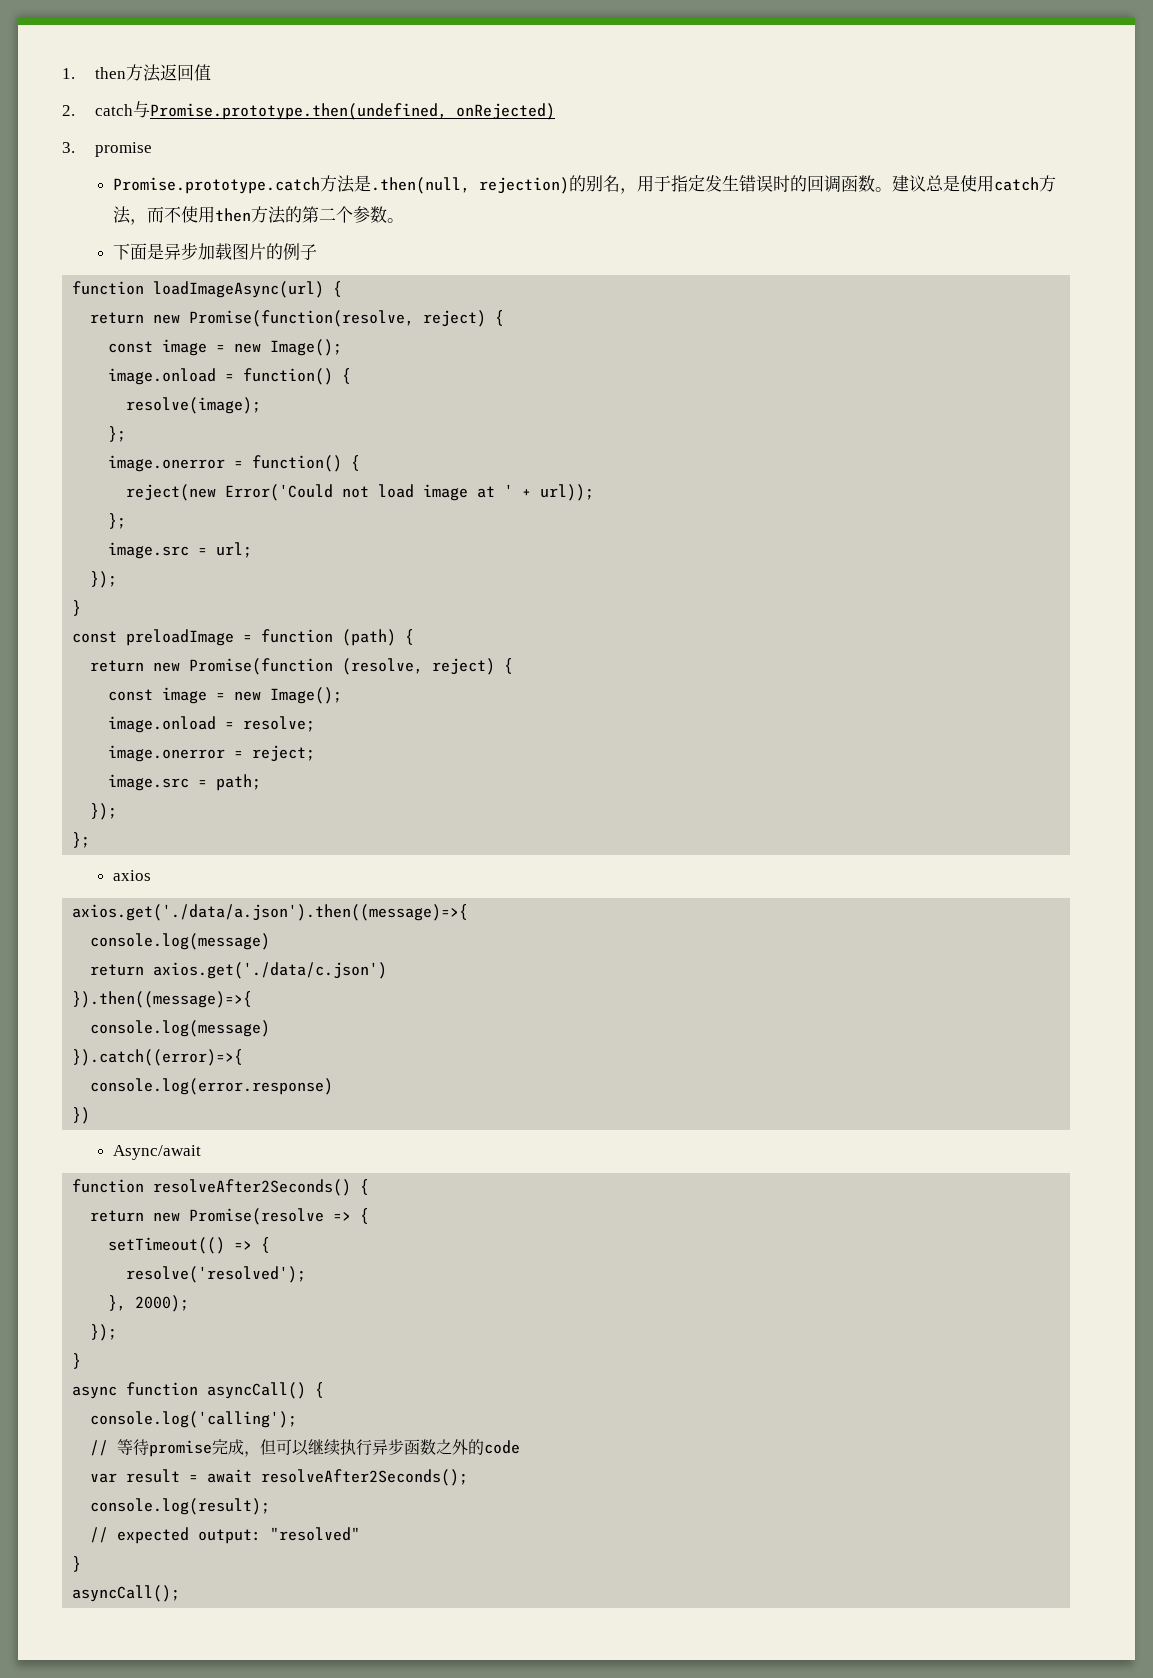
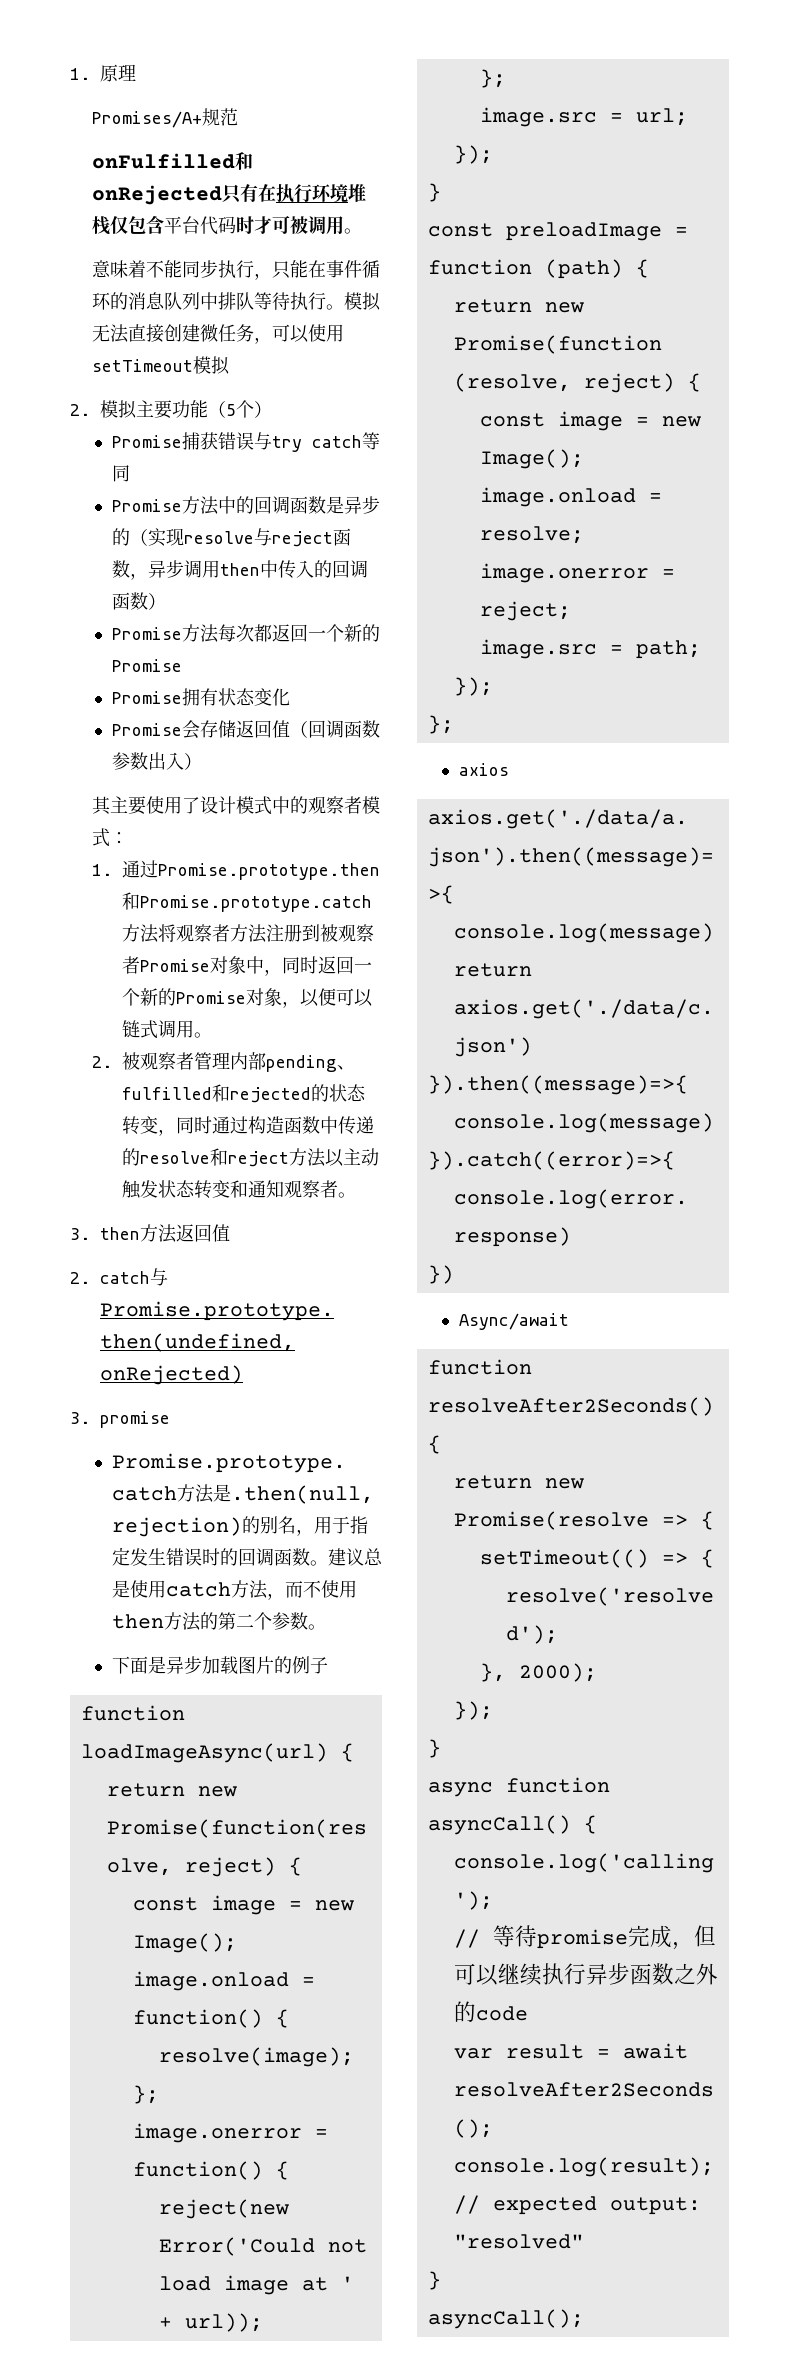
[62,68,75,79] 1. -> [70,64,136,82] [91,108,238,128] [91,152,253,170] [91,183,366,205] [91,215,362,235] [91,260,380,280] [91,292,381,311] [91,324,344,344] [91,356,230,375] [70,400,272,419] [111,432,380,452] [111,465,130,482] [111,496,380,515] [111,528,351,547] [111,560,368,580] [111,592,166,610] [111,624,380,643] [111,659,182,672] [111,688,290,706] [111,720,380,739] [111,752,202,770] [91,796,380,815] [91,828,128,847] [91,860,380,880] [121,892,372,912] [121,924,374,943] [121,956,372,976] [121,988,373,1008] [121,1020,212,1039] [91,1052,355,1072] [121,1084,366,1103] [121,1116,374,1136] [121,1148,379,1167] [121,1180,356,1199] [70,1228,91,1240] 1.原理 // Promises/A+规范 // onFulfilled和onRejected只有在执行环境堆栈仅包含平台代码时才可被调用。 // 意味着不能同步执行，只能在事件循环的消息队列中排队等待执行。模拟无法直接创建微任务，可以使用setTimeout模拟 // 2.模拟主要功能（5个） // Promise捕获错误与try catch等同 // Promise方法中的回调函数是异步的（实现resolve与reject函数，异步调用then中传入的回调函数） // Promise方法每次都返回一个新的Promise // Promise拥有状态变化 // Promise会存储返回值（回调函数参数出入） // 其主要使用了设计模式中的观察者模式： // 1.通过Promise.prototype.then和Promise.prototype.catch方法将观察者方法注册到被观察者Promise对象中，同时返回一个新的Promise对象，以便可以链式调用。 // 2.被观察者管理内部pending、fulfilled和rejected的状态转变，同时通过构造函数中传递的resolve和reject方法以主动触发状态转变和通知观察者。 // 3.

